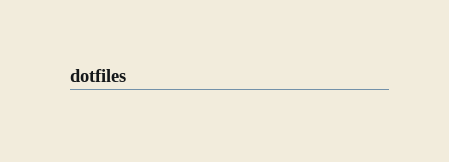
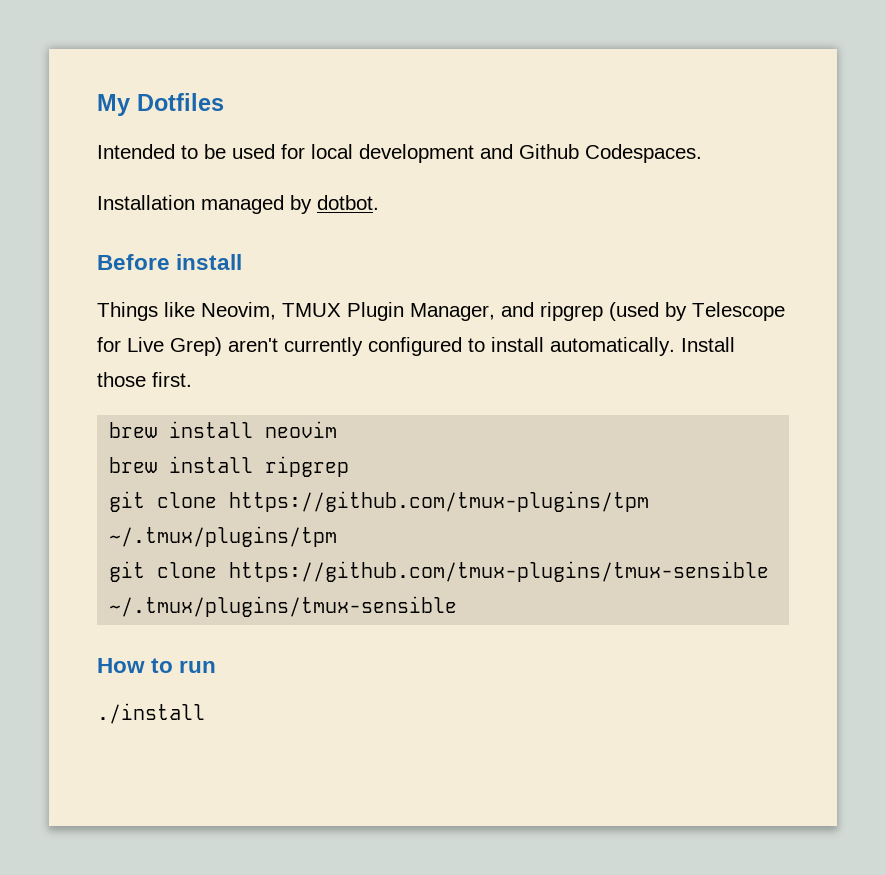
[70,69,126,82] dotfiles -> [97,93,224,116] [97,144,702,163] [97,195,379,214] [97,254,243,270] [97,302,785,321] [97,337,735,356] [97,372,192,387] [109,421,338,438] [109,456,350,477] [109,491,650,512] [109,526,338,547] [109,561,770,582] [109,596,458,617] [97,658,217,673] [97,703,205,724] My Dotfiles // Intended to be used for local development and Github Codespaces. // Installation managed by dotbot. // Before install // Things like Neovim, TMUX Plugin Manager, and ripgrep (used by Telescope for Live Grep) aren't currently configured to install automatically. Install those first. // brew install neovim // brew install ripgrep // git clone https://github.com/tmux-plugins/tpm ~/.tmux/plugins/tpm // git clone https://github.com/tmux-plugins/tmux-sensible ~/.tmux/plugins/tmux-sensible // How to run // ./install

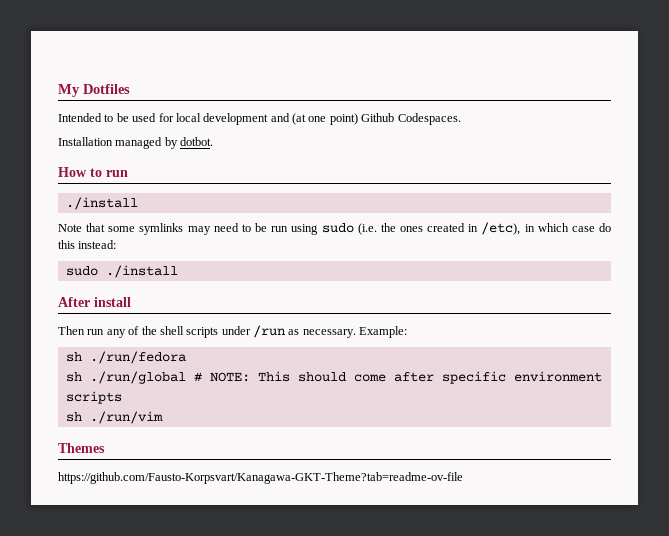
(513, 151) none -> [292,113,358,125] (at one point)
[97,254,243,270] [97,302,785,321] [97,337,735,356] [97,372,192,387] [109,421,338,438] [109,456,350,477] [109,491,650,512] [109,526,338,547] [109,561,770,582] [109,596,458,617] [97,658,217,673] [97,703,205,724] Before install // Things like Neovim, TMUX Plugin Manager, and ripgrep (used by Telescope for Live Grep) aren't currently configured to install automatically. Install those first. // brew install neovim // brew install ripgrep // git clone https://github.com/tmux-plugins/tpm ~/.tmux/plugins/tpm // git clone https://github.com/tmux-plugins/tmux-sensible ~/.tmux/plugins/tmux-sensible // How to run // ./install -> [58,167,128,177] [65,197,138,210] [58,222,611,235] [58,240,117,249] [65,265,178,278] [58,297,131,307] [58,325,408,338] [65,351,186,364] [65,371,602,384] [65,391,122,404] [65,411,163,424] [58,443,105,453] [58,472,463,484] How to run // ./install // Note that some symlinks may need to be run using sudo (i.e. the ones created in /etc), in which case do this instead: // sudo ./install // After install // Then run any of the shell scripts under /run as necessary. Example: // sh ./run/fedora // sh ./run/global # NOTE: This should come after specific environment scripts // sh ./run/vim // Themes // https://github.com/Fausto-Korpsvart/Kanagawa-GKT-Theme?tab=readme-ov-file

